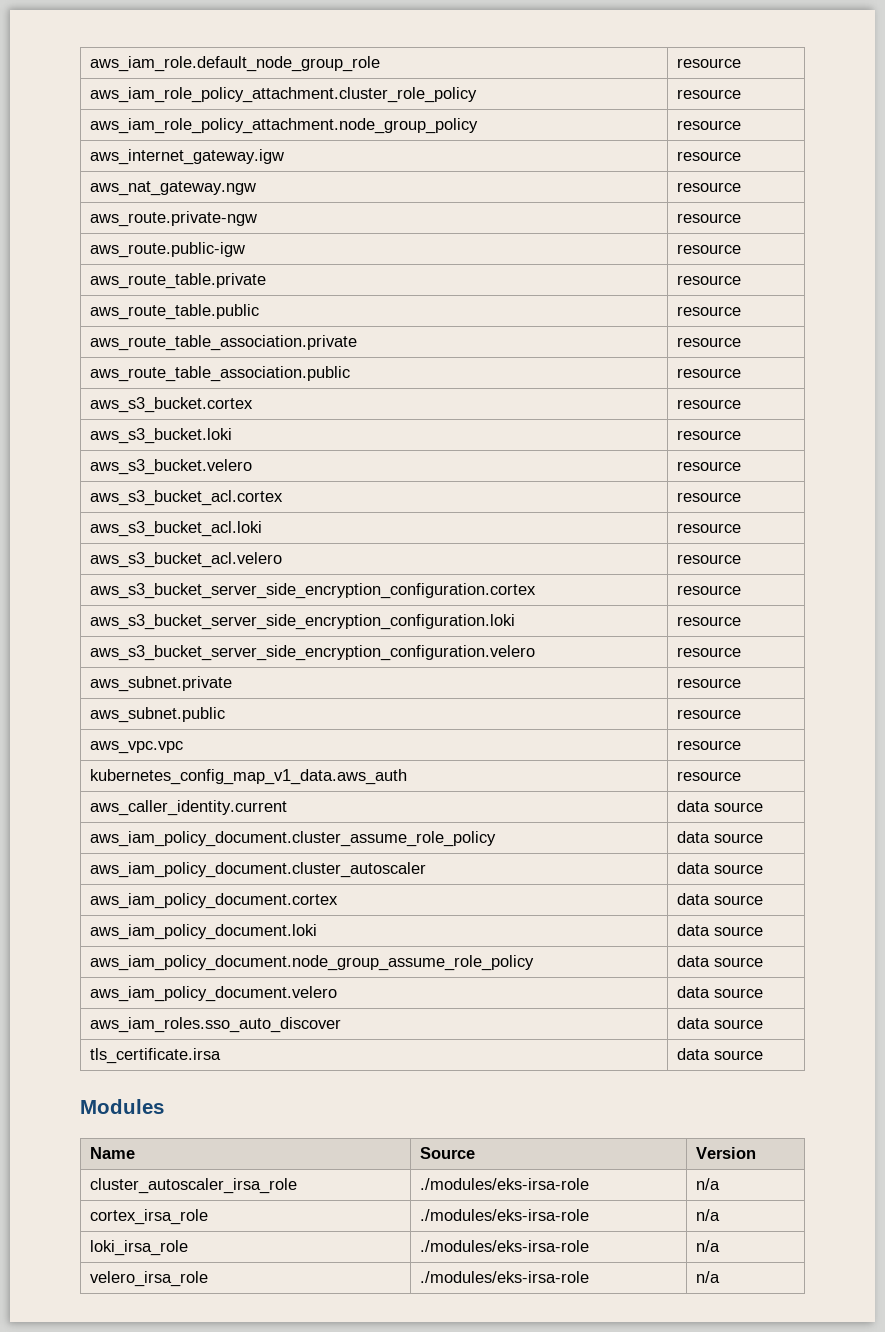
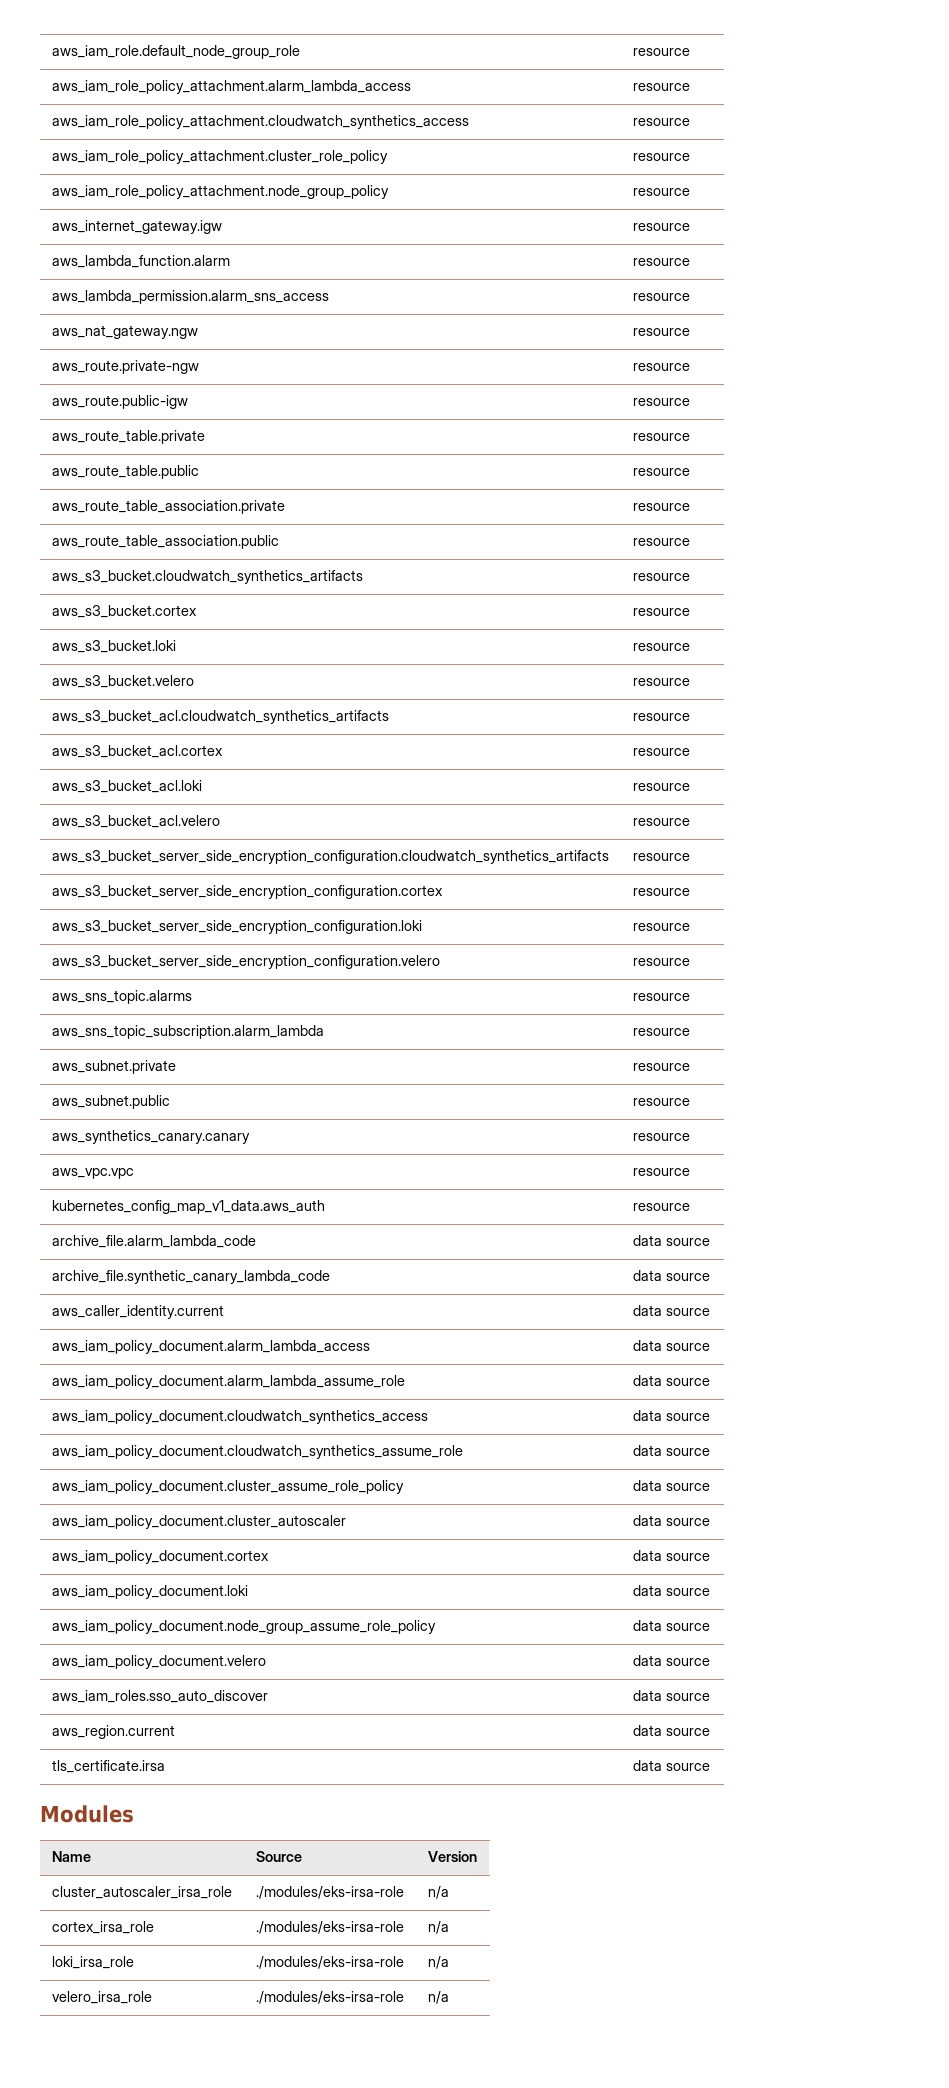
(742, 63) none -> [51,80,411,94] [632,83,690,91] [51,115,469,129] [632,118,690,126] // aws_iam_role_policy_attachment.alarm_lambda_access | resource // aws_iam_role_policy_attachment.cloudwatch_synthetics_access | resource
(742, 156) none -> [51,255,230,268] [632,258,690,266] [51,290,329,304] [632,293,690,301] // aws_lambda_function.alarm | resource // aws_lambda_permission.alarm_sns_access | resource
(742, 373) none -> [51,570,363,584] [632,573,690,581] // aws_s3_bucket.cloudwatch_synthetics_artifacts | resource
(742, 466) none -> [51,710,389,724] [632,713,690,721] // aws_s3_bucket_acl.cloudwatch_synthetics_artifacts | resource
(742, 559) none -> [51,850,609,864] [632,853,690,861] // aws_s3_bucket_server_side_encryption_configuration.cloudwatch_synthetics_artifacts | resource
(742, 652) none -> [51,990,192,1004] [632,993,690,1001] [51,1025,324,1039] [632,1028,690,1036] // aws_sns_topic.alarms | resource // aws_sns_topic_subscription.alarm_lambda | resource
(742, 714) none -> [51,1130,250,1144] [632,1133,690,1141] // aws_synthetics_canary.canary | resource
[90,800,288,816] aws_caller_identity.current -> [51,1235,256,1248] [632,1235,710,1246] [51,1270,330,1284] [632,1270,710,1281] [51,1305,224,1319] [632,1305,710,1316] [51,1340,370,1354] [632,1340,710,1351] [51,1375,405,1389] [632,1375,710,1386] [51,1410,428,1424] [632,1410,710,1421] [51,1445,463,1459] archive_file.alarm_lambda_code | data source // archive_file.synthetic_canary_lambda_code | data source // aws_caller_identity.current | data source // aws_iam_policy_document.alarm_lambda_access | data source // aws_iam_policy_document.alarm_lambda_assume_role | data source // aws_iam_policy_document.cloudwatch_synthetics_access | data source // aws_iam_policy_document.cloudwatch_synthetics_assume_role
(764, 1024) none -> [51,1725,175,1739] [632,1725,710,1736] // aws_region.current | data source

